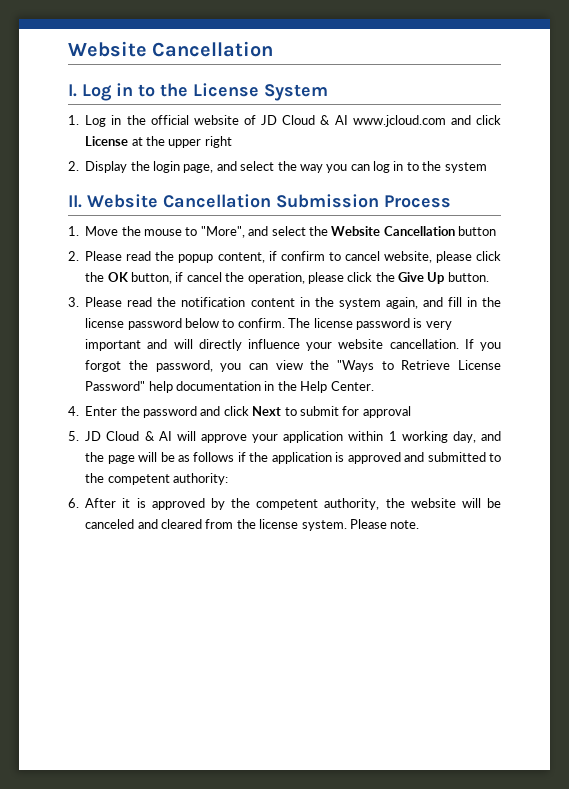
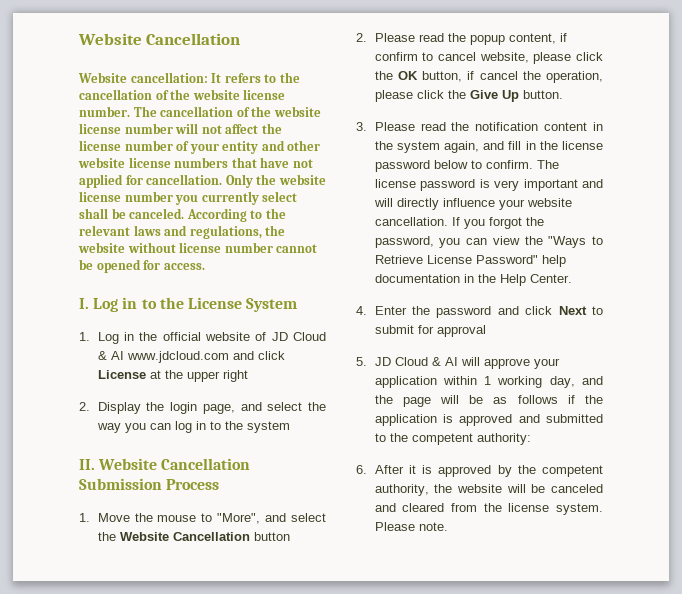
[68,41,274,57] Website Cancellation -> [78,33,241,45] [78,72,300,83] [79,89,286,100] [79,106,321,117] [79,123,282,134] [79,140,321,154] [78,157,313,168] [79,174,326,188] [79,191,298,205] [79,208,286,222] [79,225,286,239] [78,242,318,253] [79,259,205,273] Website Cancellation // Website cancellation: It refers to the cancellation of the website license number. The cancellation of the website license number will not affect the license number of your entity and other website license numbers that have not applied for cancellation. Only the website license number you currently select shall be canceled. According to the relevant laws and regulations, the website without license number cannot be opened for access.
[352,115,446,127] www.jcloud.com -> [126,351,229,363] www.jdcloud.com

